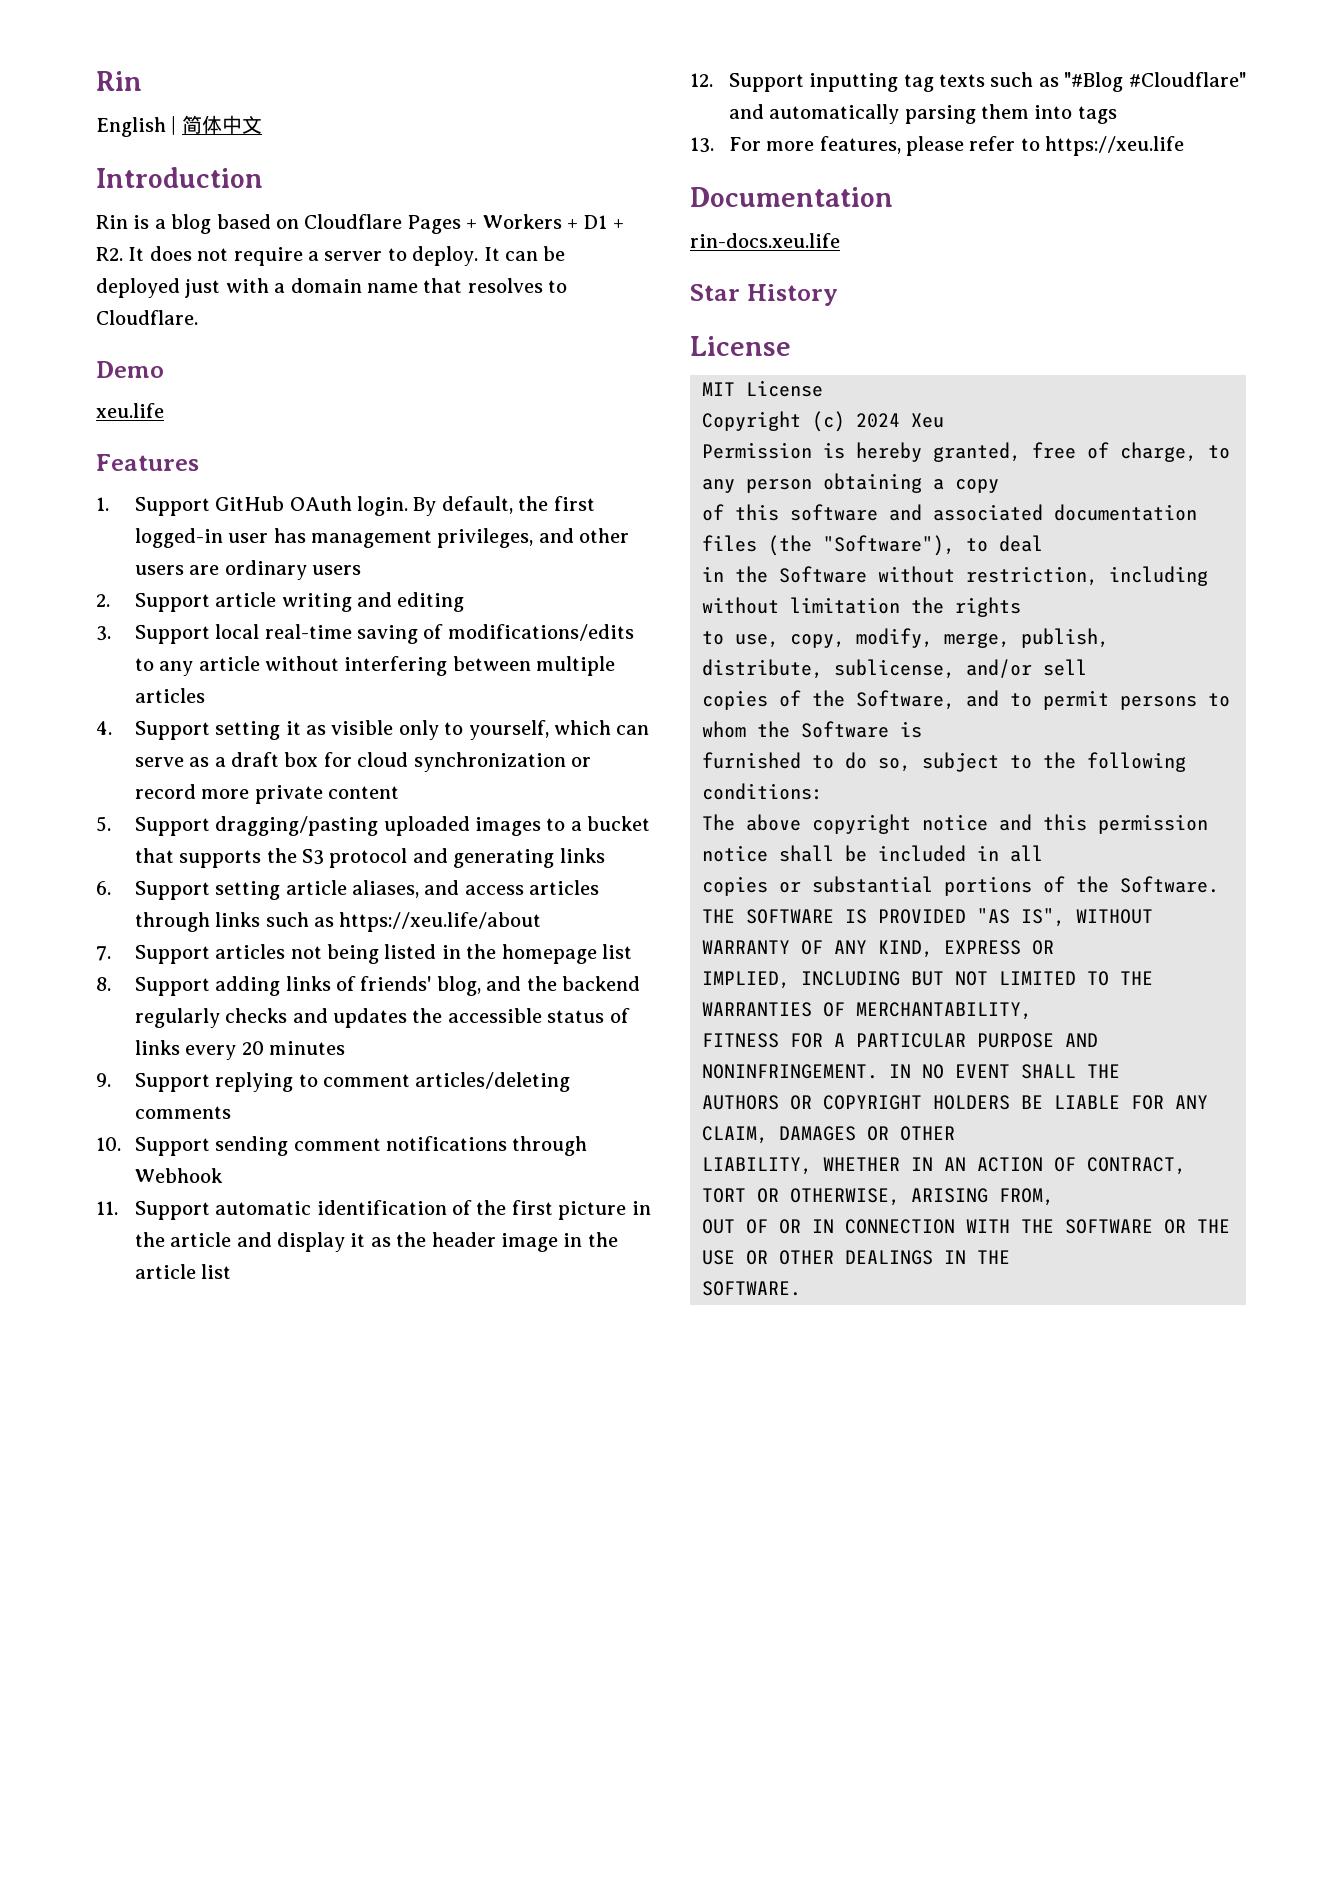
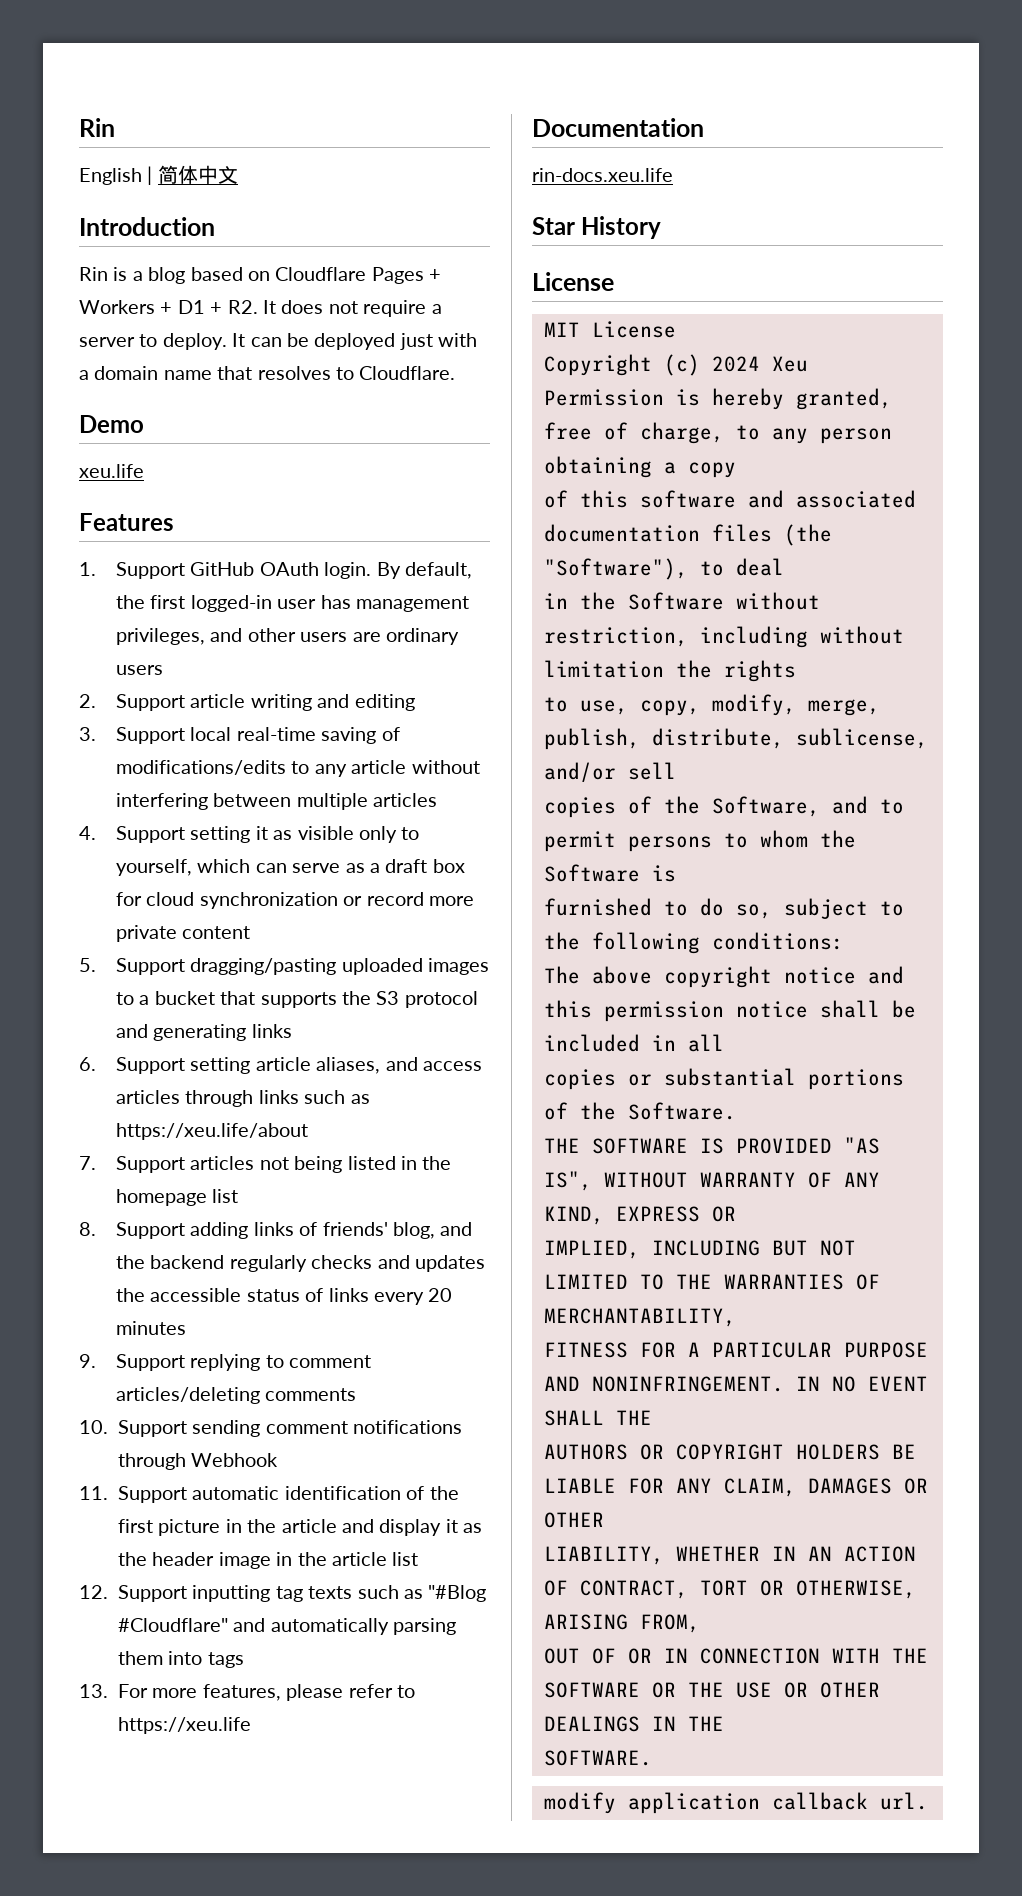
(801, 1288) none -> [544,1792,928,1814] // modify application callback url.

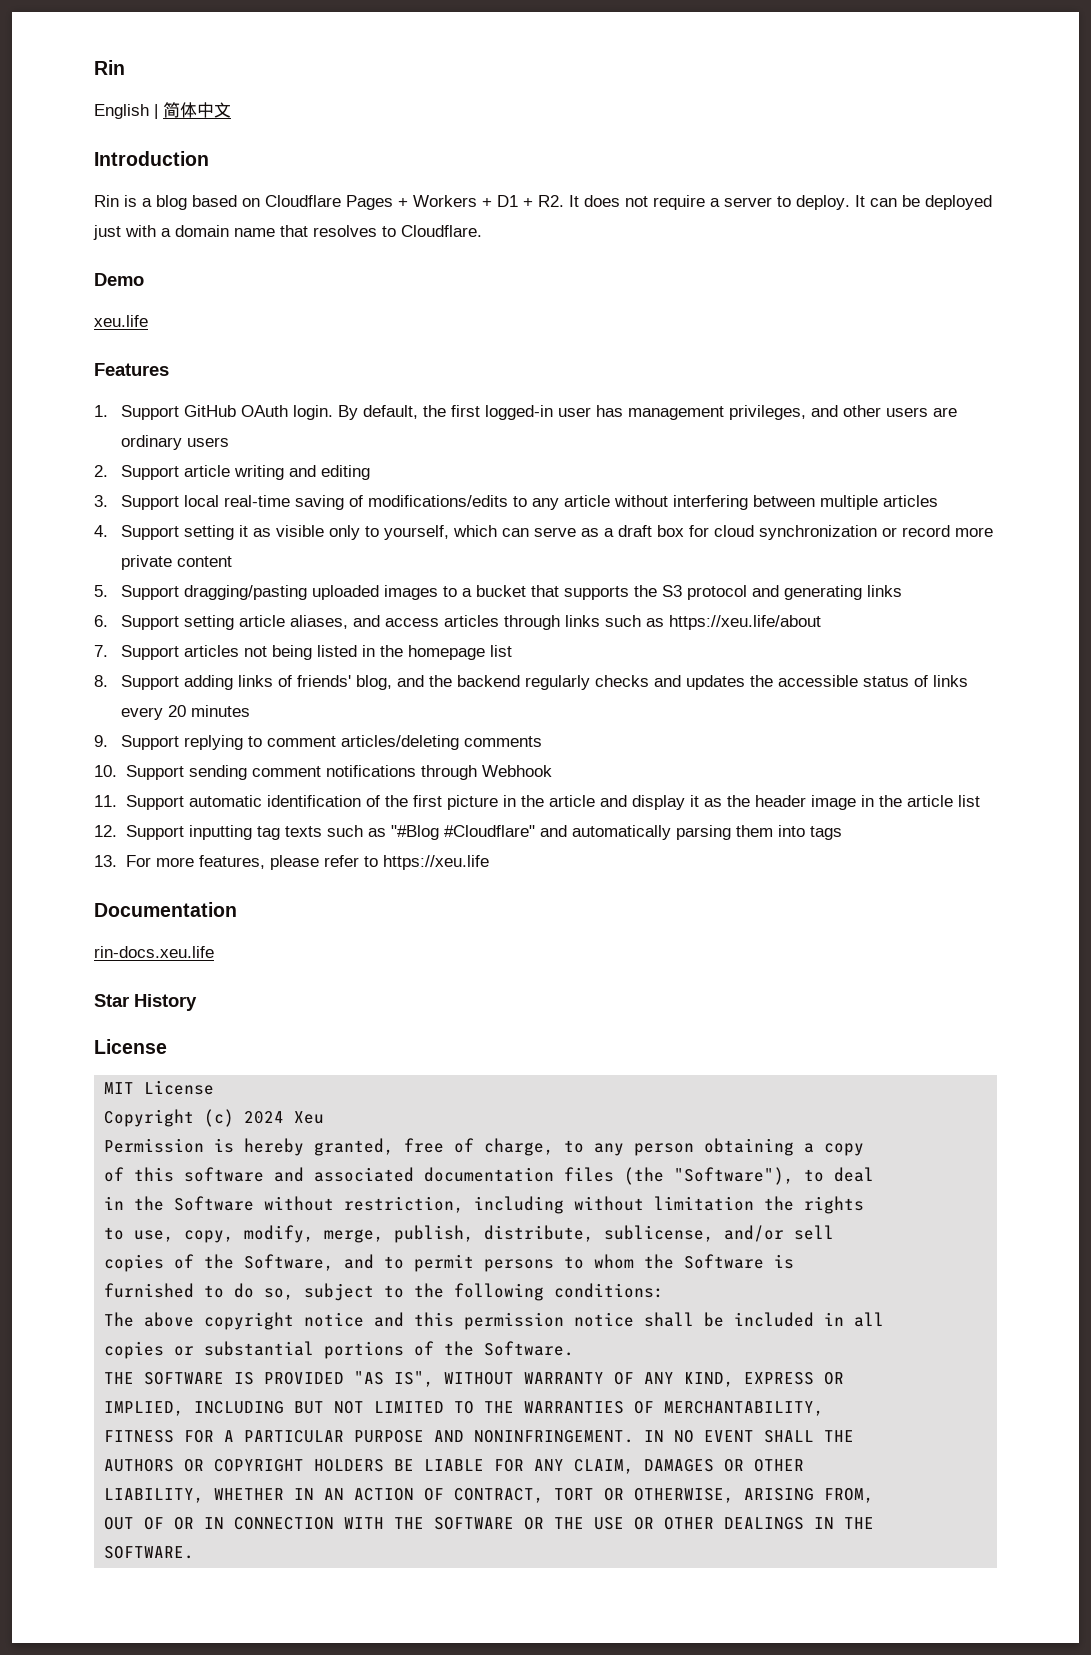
[544,1792,928,1814] // modify application callback url. -> (195, 1552) none

